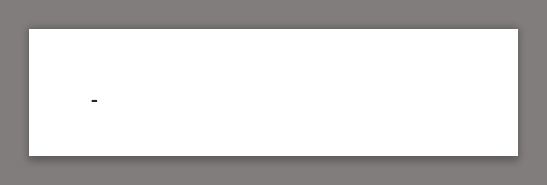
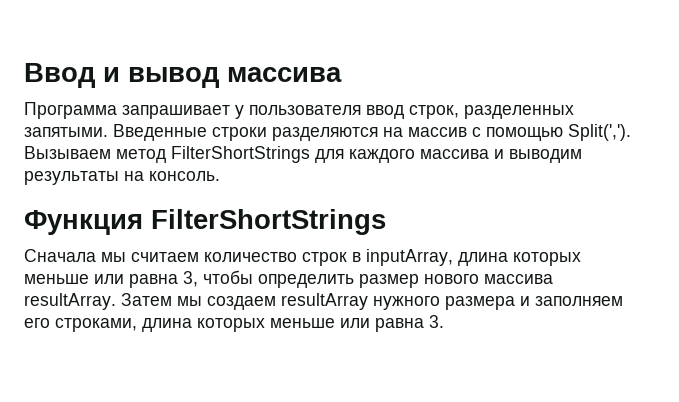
[91,99,98,107] - -> [24,63,342,88] [24,102,574,119] [24,124,631,141] [24,146,582,163] [24,171,220,185] [24,209,386,235] [24,249,581,266] [24,270,553,288] [24,293,623,310] [24,315,444,332] Ввод и вывод массива // Программа запрашивает у пользователя ввод строк, разделенных запятыми. Введенные строки разделяются на массив с помощью Split(','). Вызываем метод FilterShortStrings для каждого массива и выводим результаты на консоль. // Функция FilterShortStrings // Сначала мы считаем количество строк в inputArray, длина которых меньше или равна 3, чтобы определить размер нового массива resultArray. Затем мы создаем resultArray нужного размера и заполняем его строками, длина которых меньше или равна 3.

